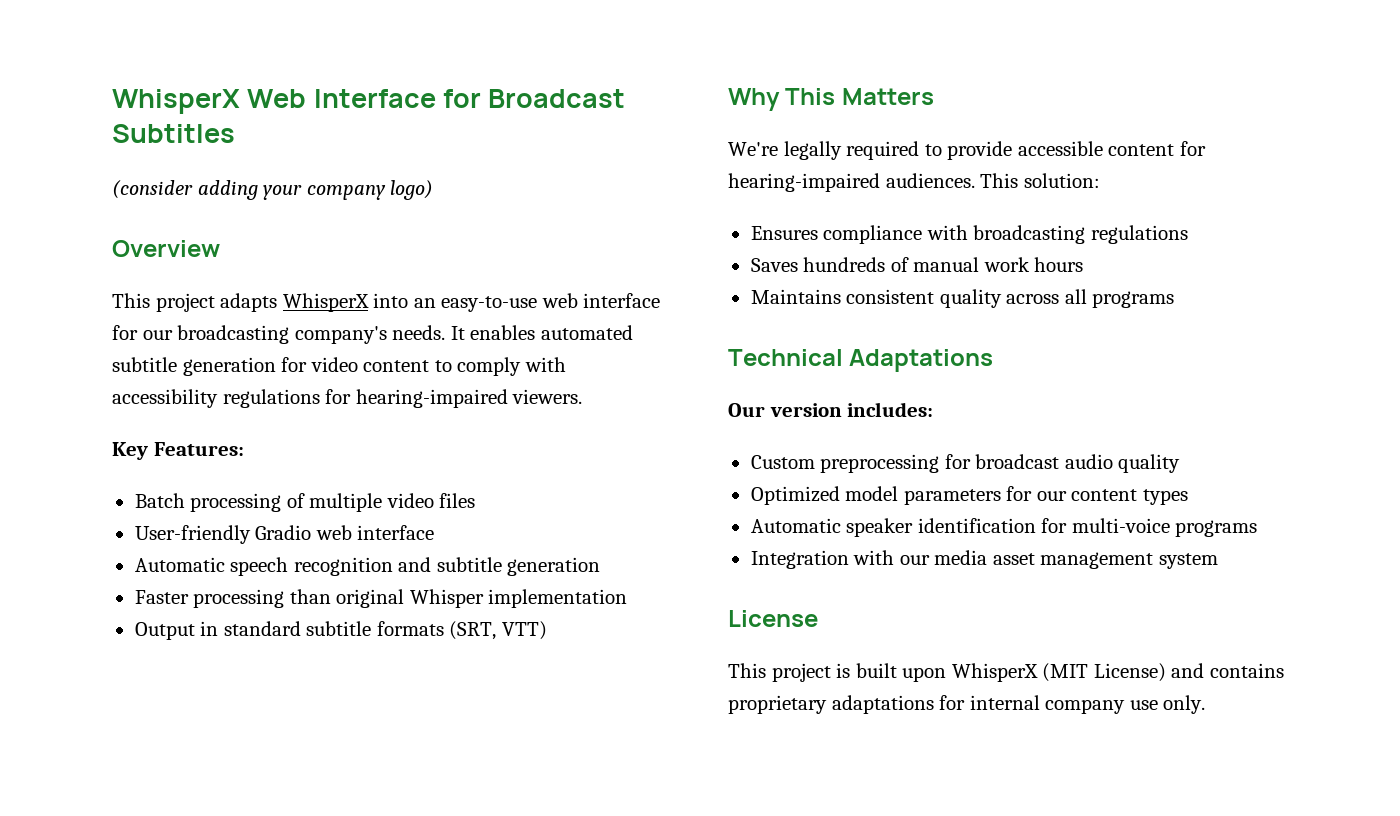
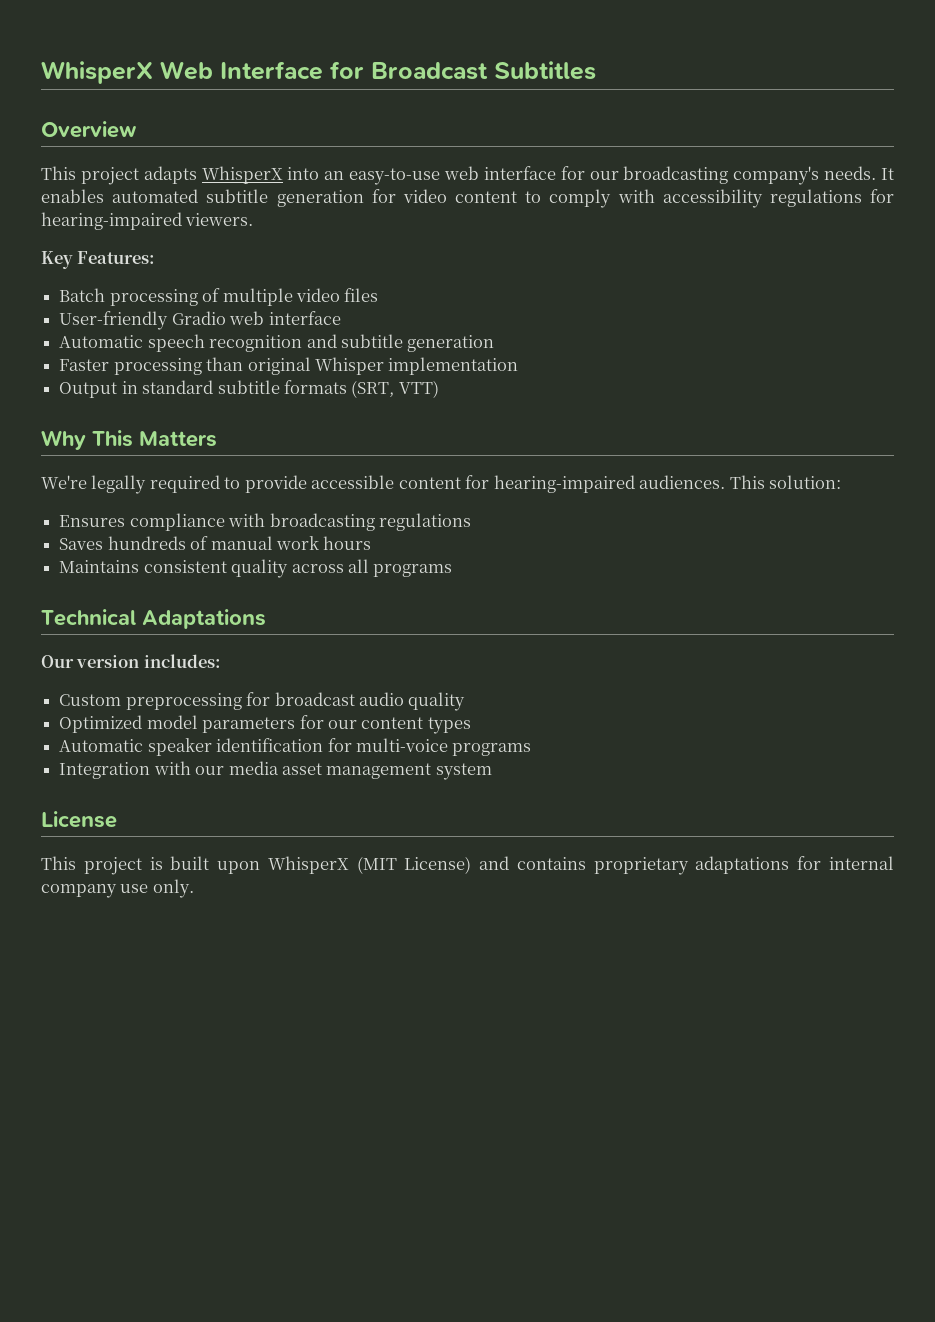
[112,180,434,200] // (consider adding your company logo) -> (596, 70) none

